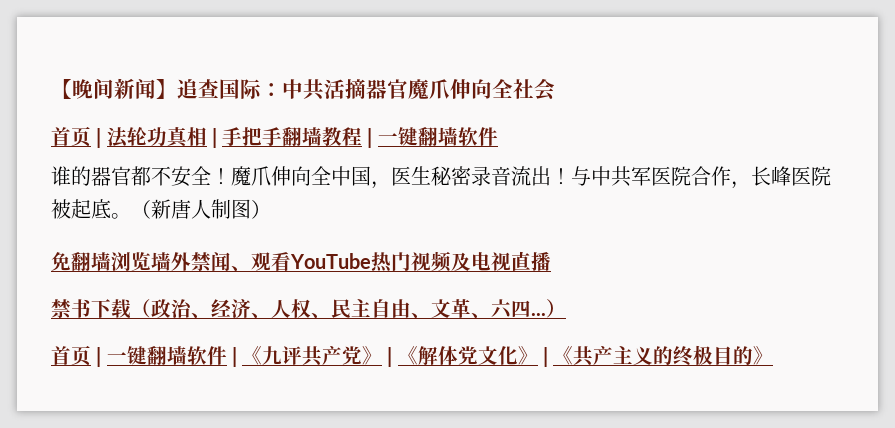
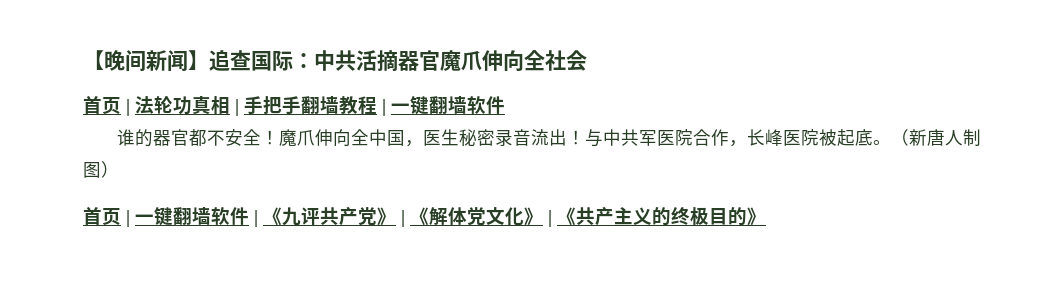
[51,251,551,273] [51,298,566,319] // 免翻墙浏览墙外禁闻、观看YouTube热门视频及电视直播 // 禁书下载（政治、经济、人权、民主自由、文革、六四...） -> (119, 169) none

